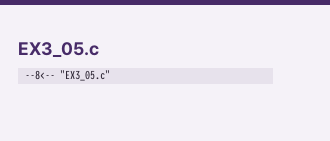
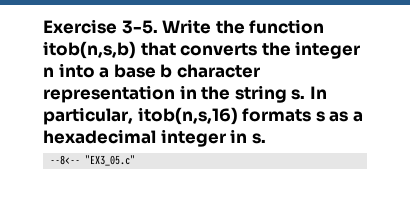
[18,42,99,57] EX3_05.c -> [43,19,325,34] [43,41,361,59] [43,63,260,78] [43,85,327,103] [43,107,363,125] [43,129,266,147] Exercise 3-5. Write the function itob(n,s,b) that converts the integer n into a base b character representation in the string s. In particular, itob(n,s,16) formats s as a hexadecimal integer in s.

